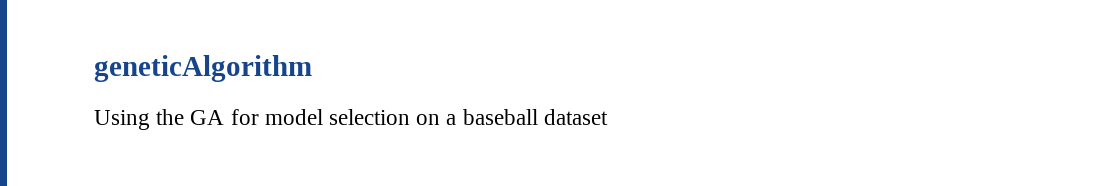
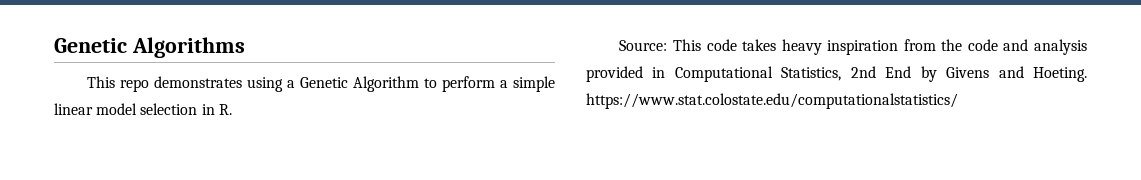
[94,55,312,82] [94,109,608,130] geneticAlgorithm // Using the GA for model selection on a baseball dataset -> [54,37,245,58] [87,76,555,92] [54,103,232,115] [619,39,1087,55] [586,66,1087,82] [586,93,958,109] Genetic Algorithms // This repo demonstrates using a Genetic Algorithm to perform a simple linear model selection in R. // Source: This code takes heavy inspiration from the code and analysis provided in Computational Statistics, 2nd End by Givens and Hoeting. https://www.stat.colostate.edu/computationalstatistics/

